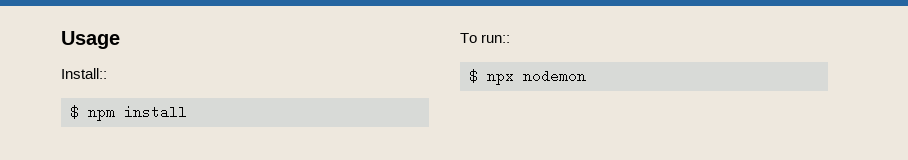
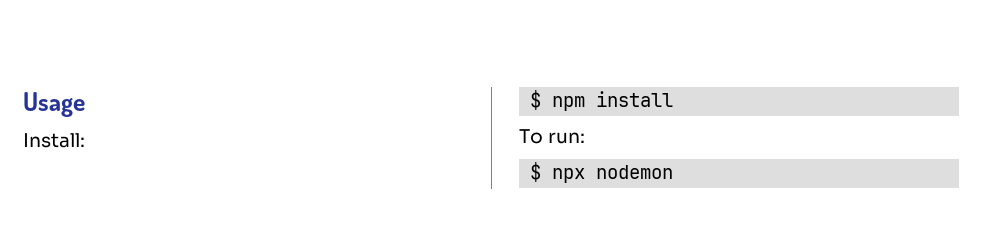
[61,68,107,79] Install:: -> [23,133,85,148] Install:
[481,34,511,43] run:: -> [548,132,586,144] run:

